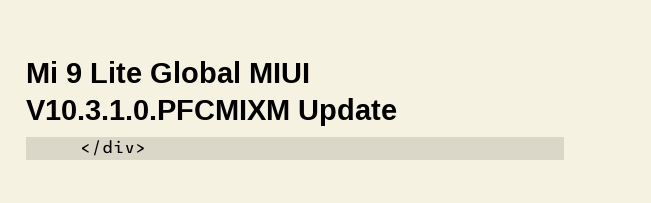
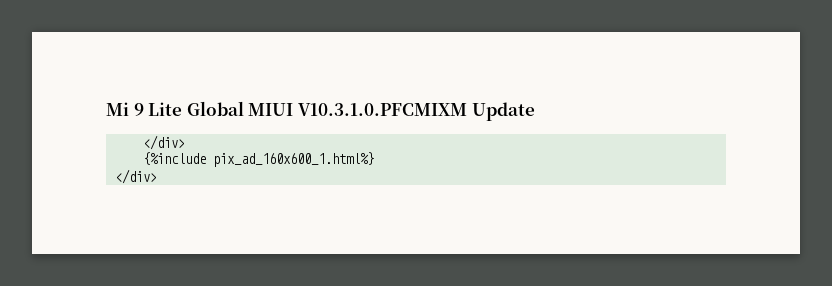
(146, 148) none -> [142,152,374,167] [114,169,157,184] // {%include pix_ad_160x600_1.html%} // </div>

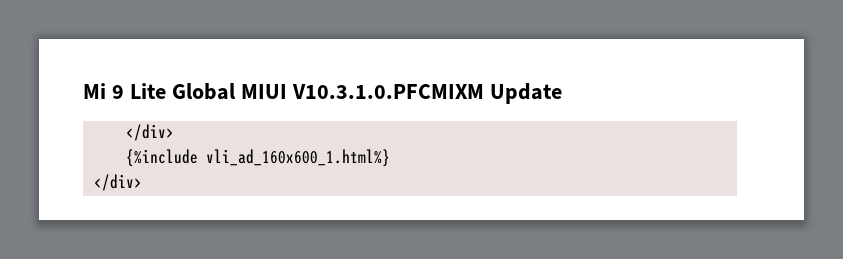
[212,152,374,167] pix_ad_160x600_1.html%} -> [205,149,390,167] vli_ad_160x600_1.html%}

